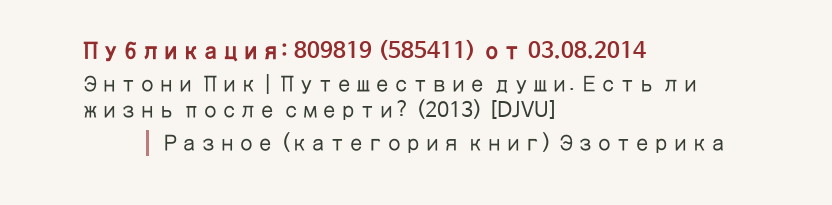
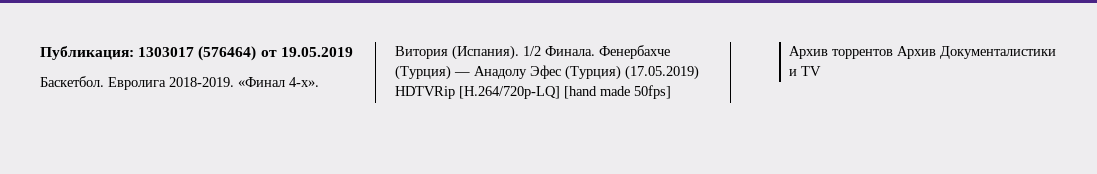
[293,39,646,60] [81,74,701,94] [81,99,558,120] [160,132,728,153] 809819 (585411) от 03.08.2014 // Энтони Пик | Путешествие души. Есть ли жизнь после смерти? (2013) [DJVU] // Разное (категория книг) Эзотерика -> [138,46,353,61] [40,76,319,90] [395,45,670,60] [395,65,699,80] [395,85,671,99] [789,46,1057,59] [789,66,822,76] 1303017 (576464) от 19.05.2019 // Баскетбол. Евролига 2018-2019. «Финал 4-х». Витория (Испания). 1/2 Финала. Фенербахче (Турция) — Анадолу Эфес (Турция) (17.05.2019) HDTVRip [H.264/720p-LQ] [hand made 50fps] // Архив торрентов Архив Документалистики и TV

